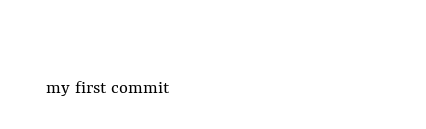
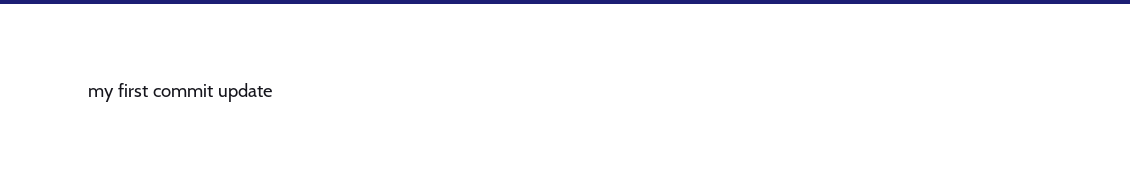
(170, 87) none -> [217,83,272,102] update

